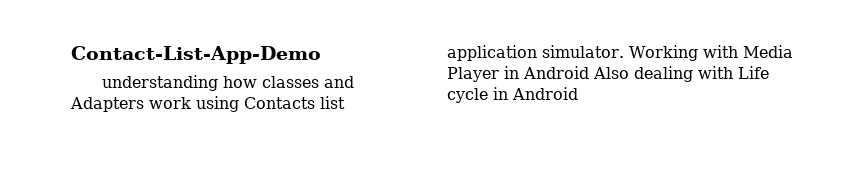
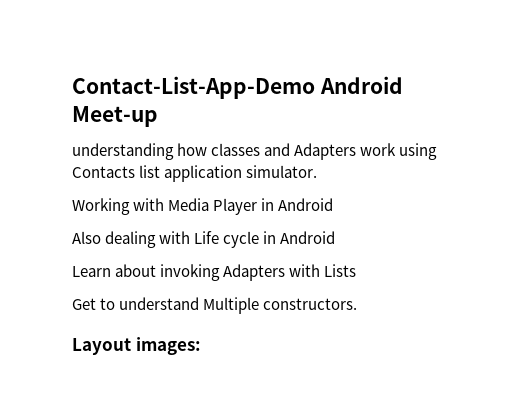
(321, 55) none -> [319,76,403,94] [72,106,158,127] Android Meet-up
(624, 51) none -> (318, 171) //
(589, 72) none -> (334, 204) //
(578, 93) none -> [72,264,357,281] [72,297,358,314] [72,337,201,355] // Learn about invoking Adapters with Lists // Get to understand Multiple constructors. // Layout images:

